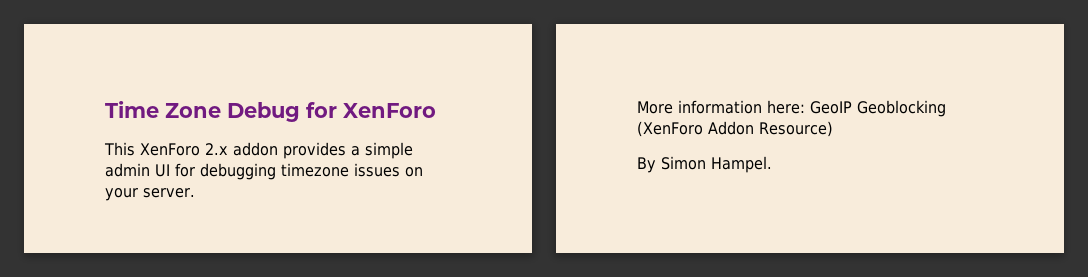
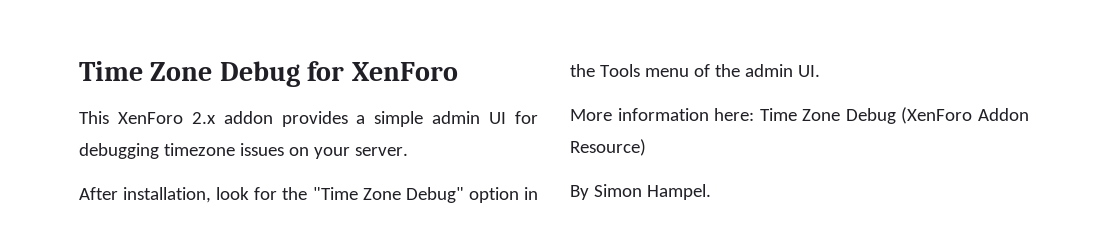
(195, 193) none -> [79,187,538,203] [570,64,820,77] // After installation, look for the "Time Zone Debug" option in the Tools menu of the admin UI.
[810,100,946,117] GeoIP Geoblocking -> [759,108,896,124] Time Zone Debug

